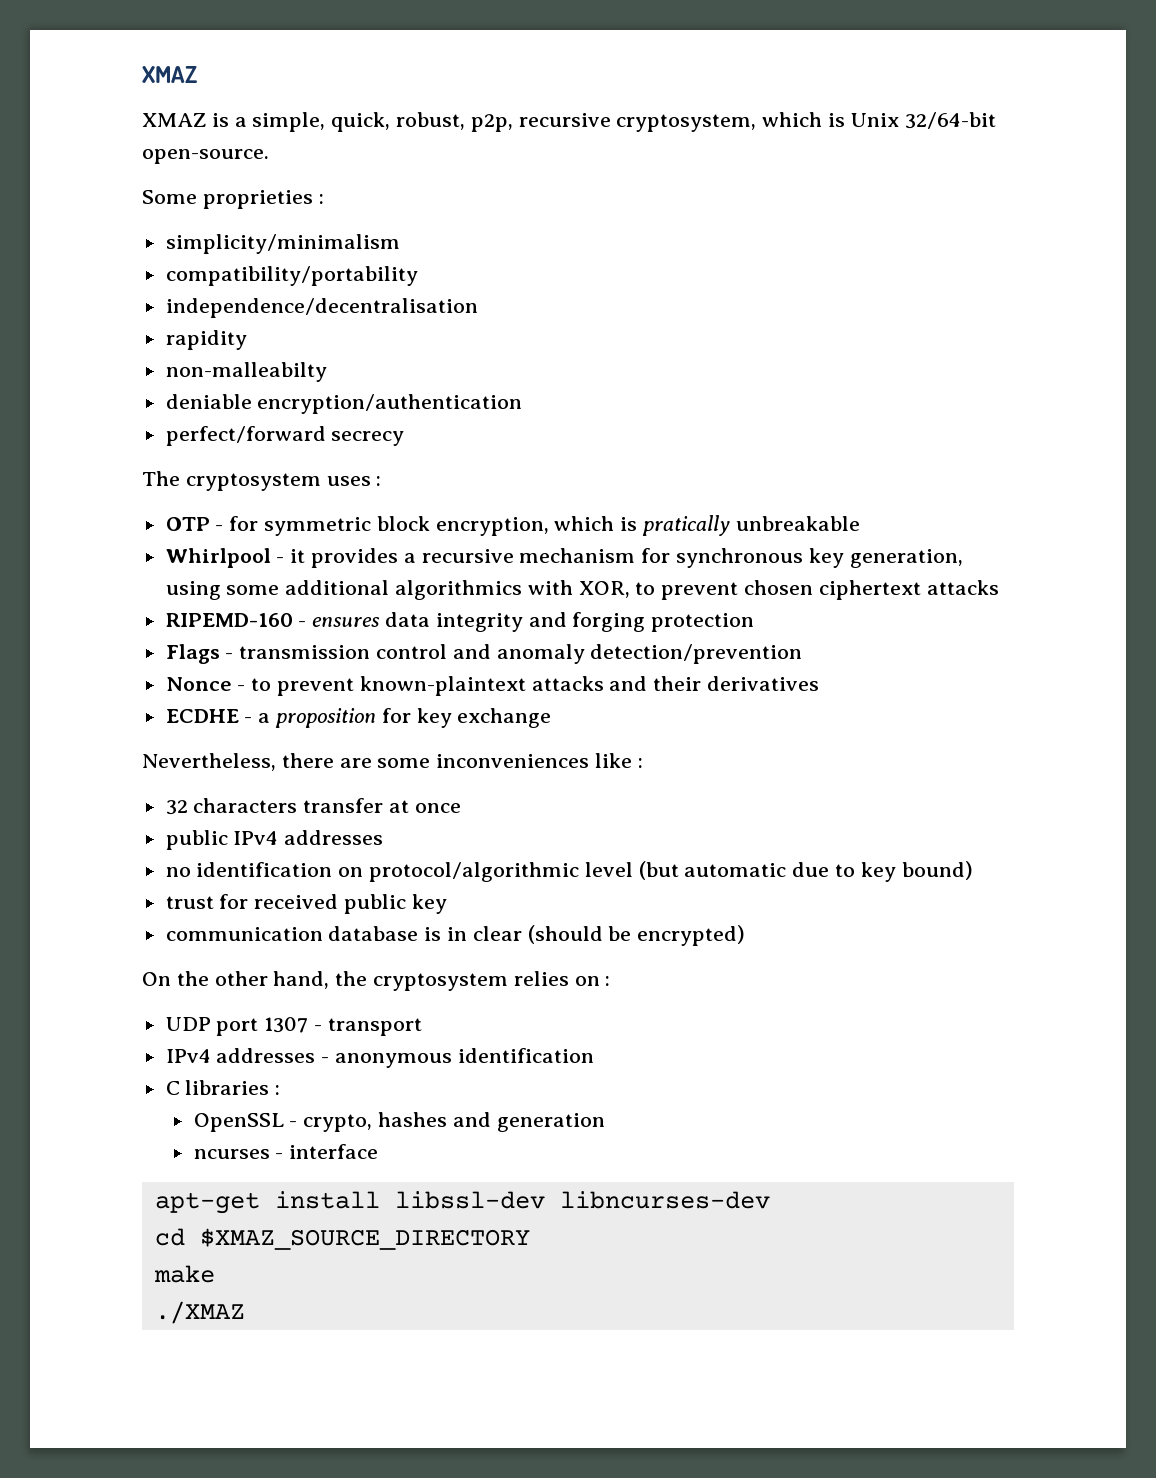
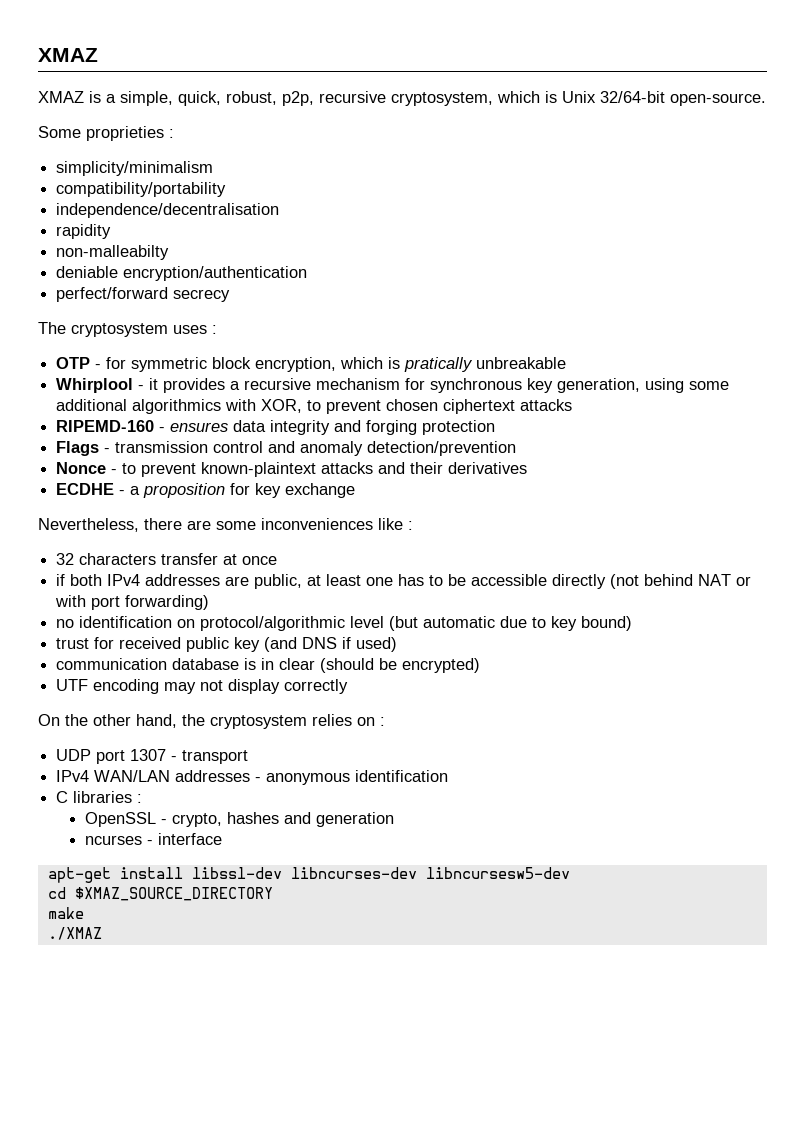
[165,548,271,568] Whirlpool -> [56,378,134,393] Whirplool
[165,830,384,850] public IPv4 addresses -> [56,574,752,589] [55,595,210,610] if both IPv4 addresses are public, at least one has to be accessible directly (not behind NAT or with port forwarding)
(447, 904) none -> [264,637,398,652] (and DNS if used)
(746, 935) none -> [56,679,349,694] // UTF encoding may not display correctly
(211, 1056) none -> [94,770,171,782] WAN/LAN
(770, 1200) none -> [425,867,570,879] libncursesw5-dev

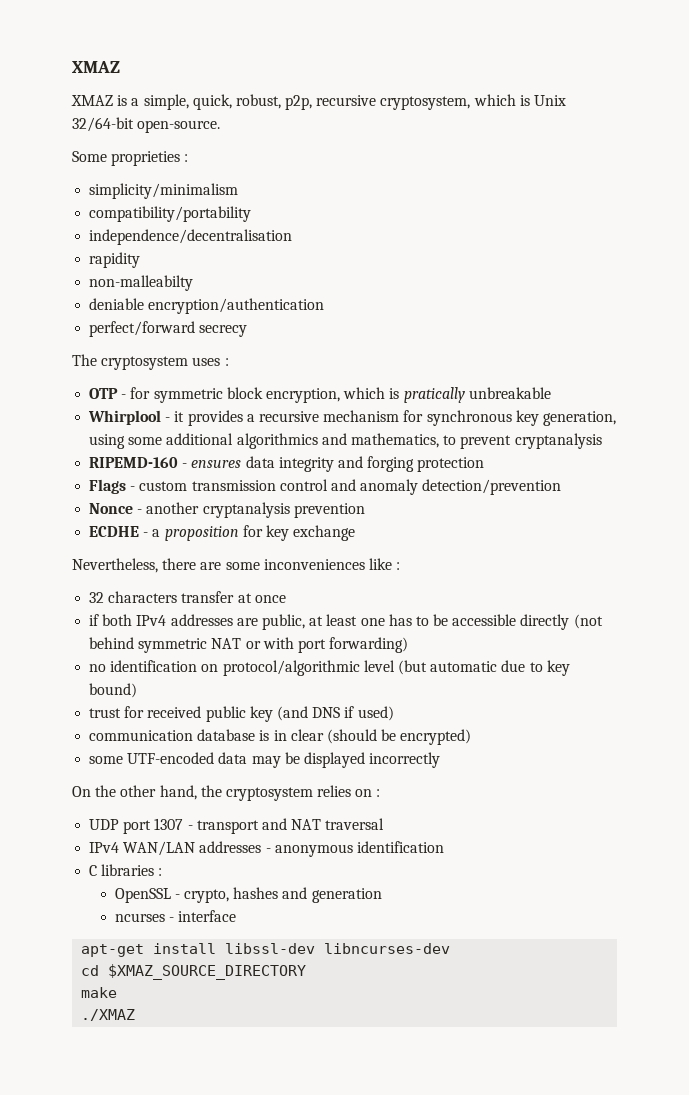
[225,399,573,414] with XOR, to prevent chosen ciphertext attacks -> [321,433,602,449] and mathematics, to prevent cryptanalysis
(111, 450) none -> [139,481,188,491] custom
[122,462,528,477] to prevent known-plaintext attacks and their derivatives -> [146,502,365,518] another cryptanalysis prevention
(694, 580) none -> [138,638,208,653] symmetric
[56,679,349,694] UTF encoding may not display correctly -> [89,752,441,768] some UTF-encoded data may be displayed incorrectly
(249, 757) none -> [261,818,385,830] and NAT traversal
[425,867,570,879] libncursesw5-dev -> (451, 948) none

